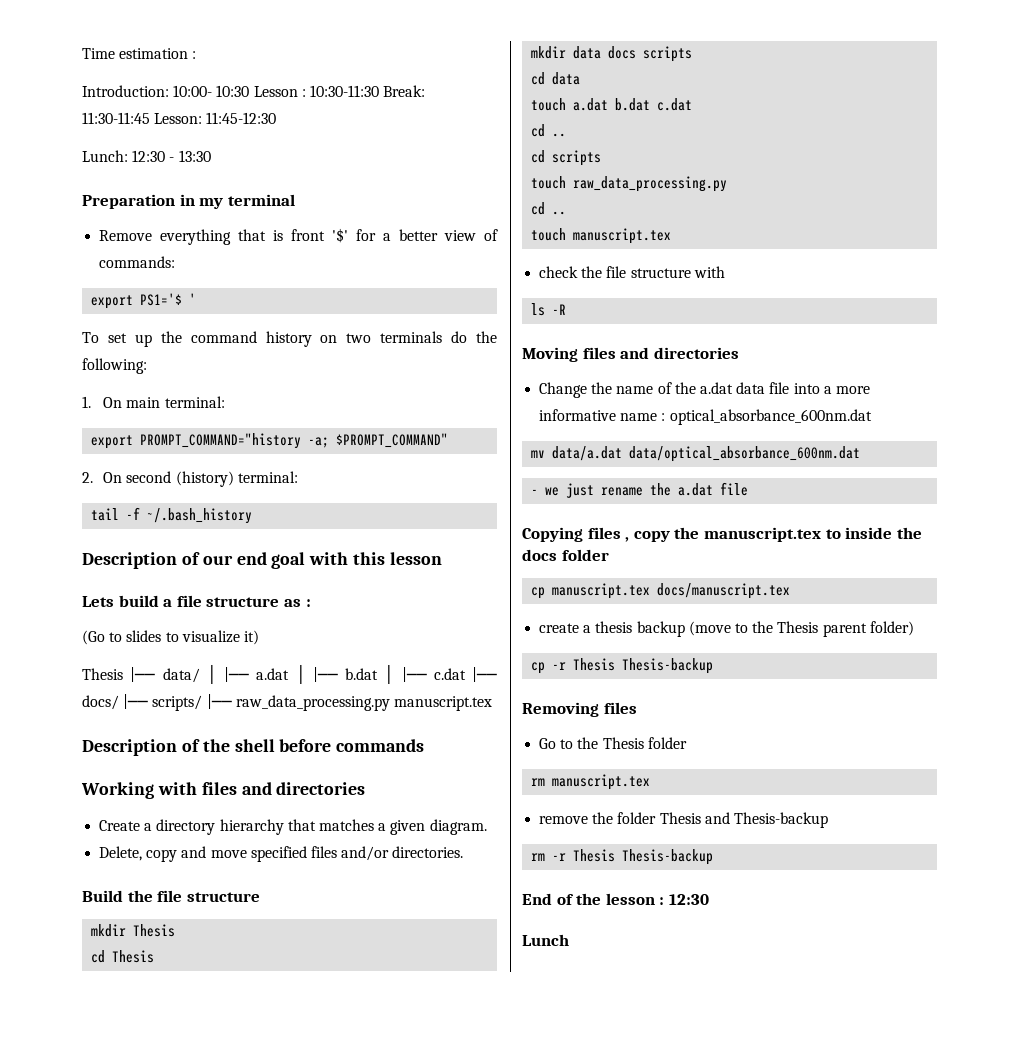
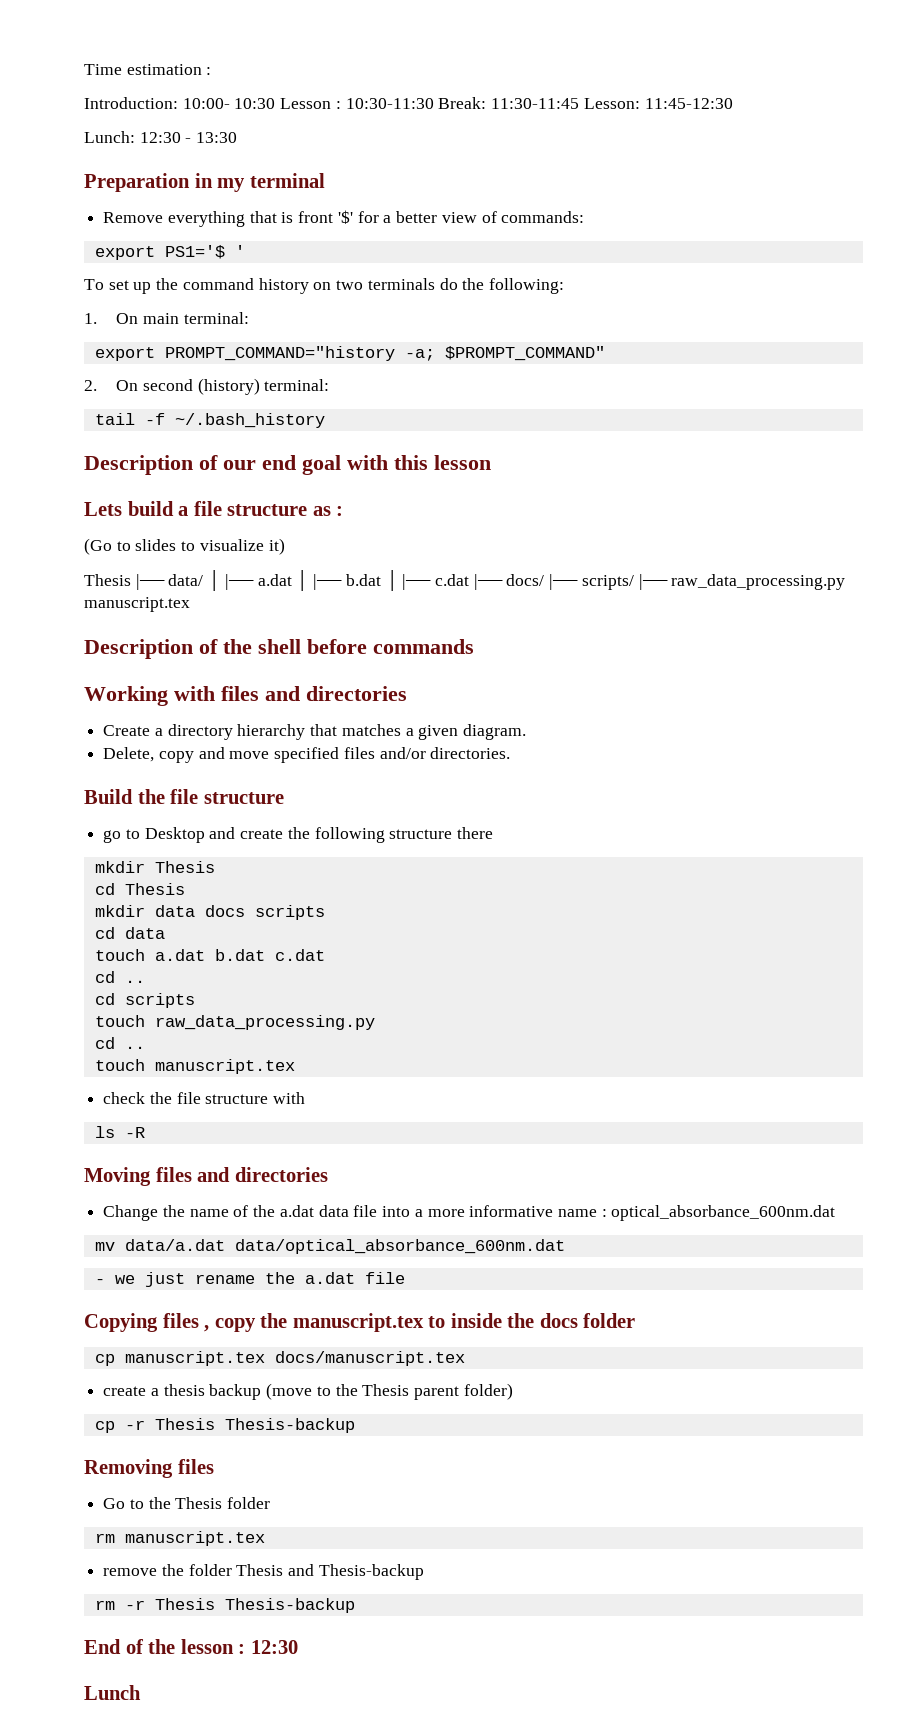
(260, 897) none -> [103,827,494,843] // go to Desktop and create the following structure there

